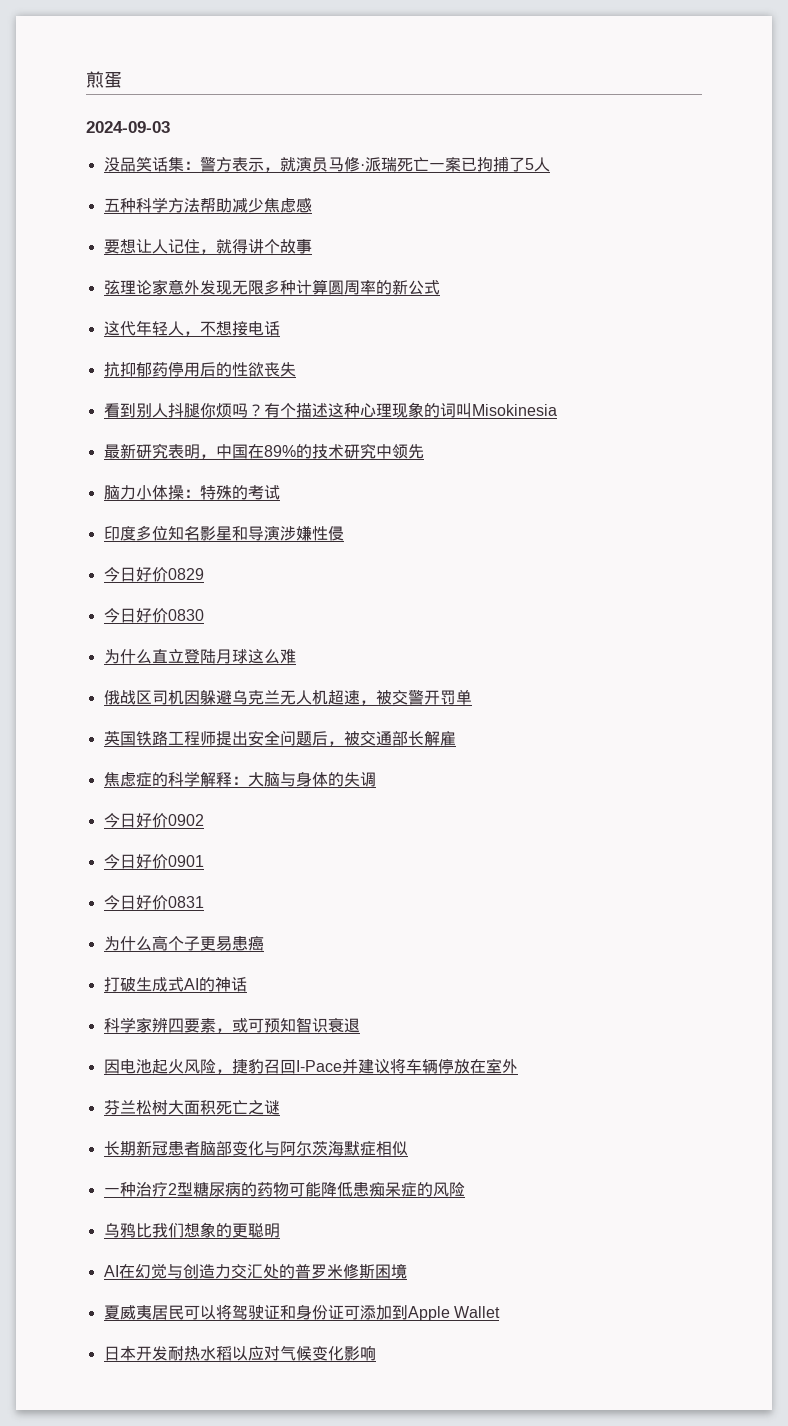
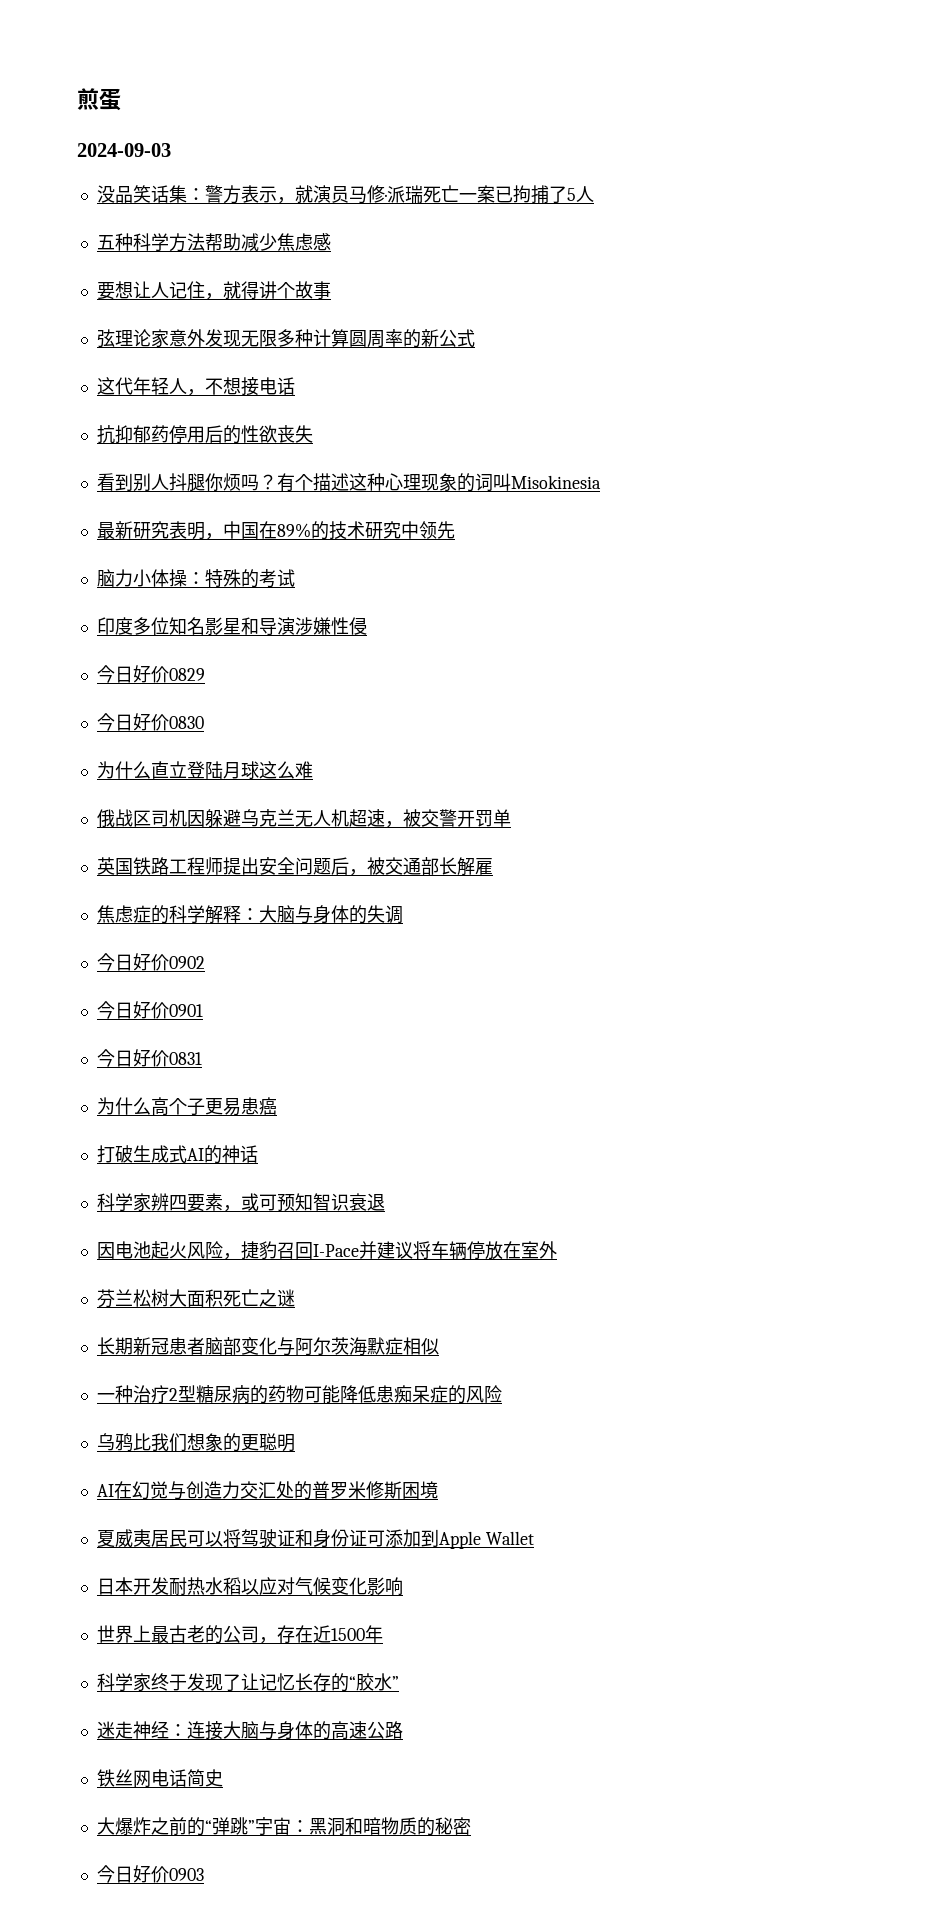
(376, 1353) none -> [96,1625,383,1644] [96,1673,399,1692] [96,1721,403,1740] [96,1769,223,1788] [96,1817,471,1836] [96,1865,204,1883] // 世界上最古老的公司，存在近1500年 // 科学家终于发现了让记忆长存的“胶水” // 迷走神经：连接大脑与身体的高速公路 // 铁丝网电话简史 // 大爆炸之前的“弹跳”宇宙：黑洞和暗物质的秘密 // 今日好价0903

